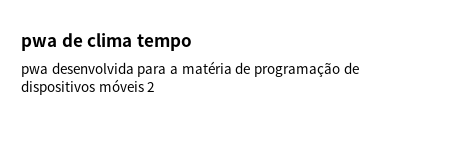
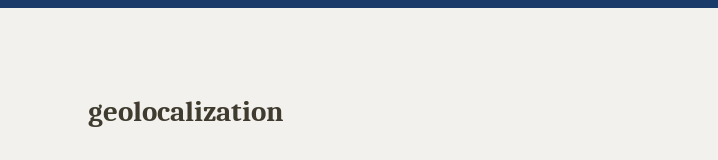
[21,33,192,51] [21,61,359,77] [21,79,156,95] pwa de clima tempo // pwa desenvolvida para a matéria de programação de dispositivos móveis 2 -> [88,101,284,127] geolocalization

